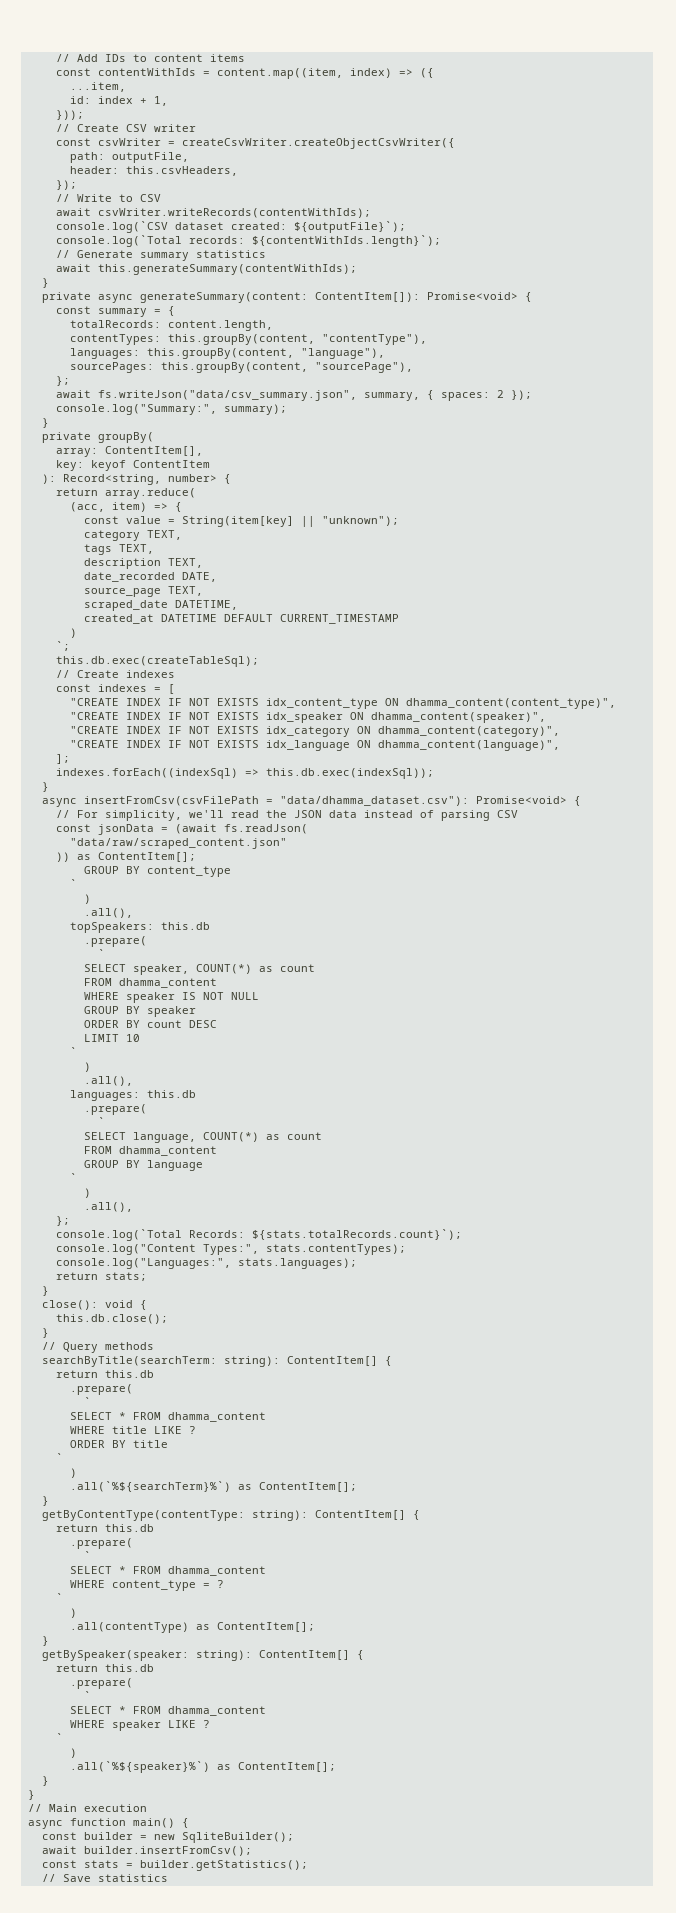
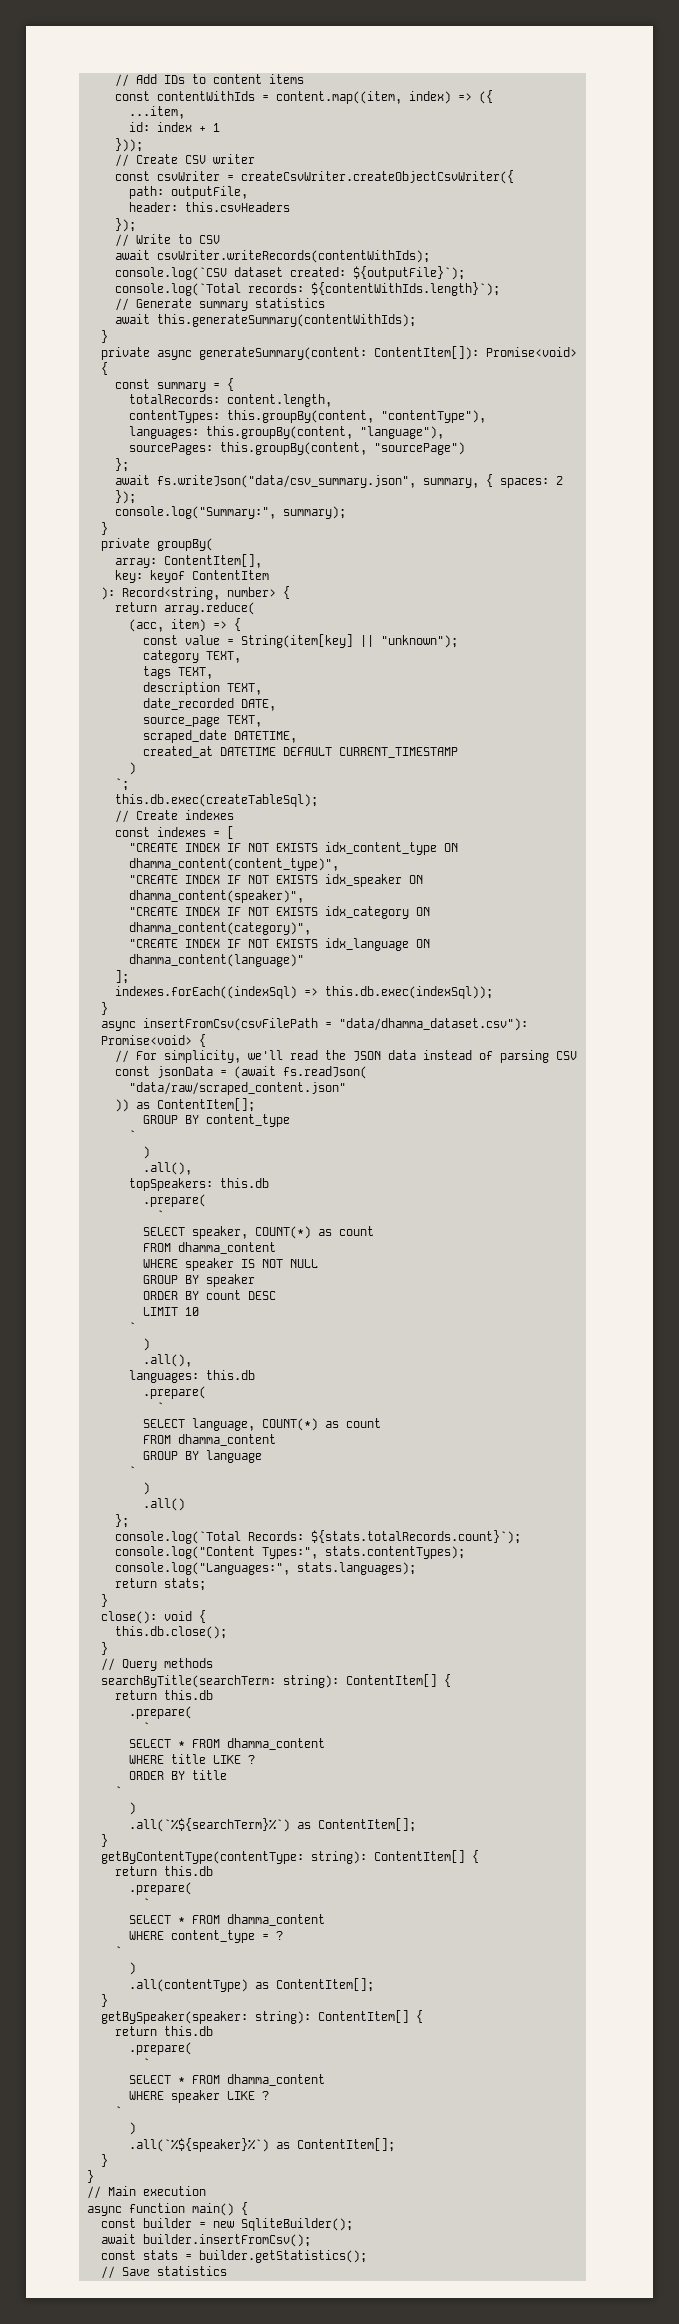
[153,96,168,106] 1, -> [212,123,220,132] 1
[125,166,238,176] this.csvHeaders, -> [184,202,290,212] this.csvHeaders
[314,362,413,373] "sourcePage"), -> [373,442,465,455] "sourcePage")
[377,740,560,751] dhamma_content(language)", -> [128,954,304,967] dhamma_content(language)"
[83,1202,133,1212] .all(), -> [142,1498,185,1511] .all()

